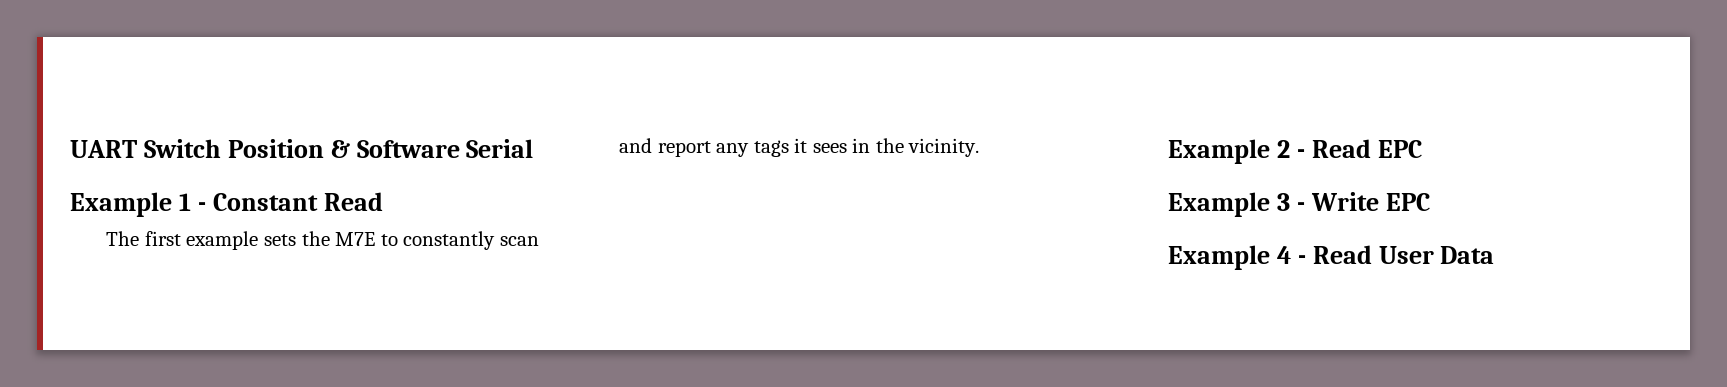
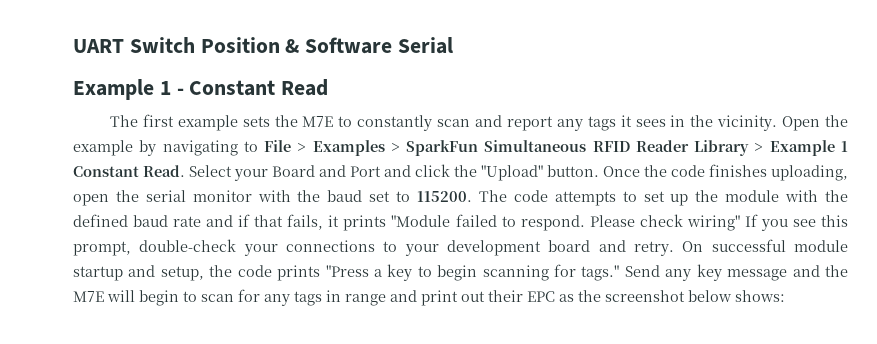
[1168,139,1422,164] [1168,192,1430,217] [1168,245,1495,270] // Example 2 - Read EPC // Example 3 - Write EPC // Example 4 - Read User Data -> [782,115,848,131] [73,140,848,156] [73,164,848,181] [73,190,849,206] [73,214,848,231] [73,239,849,256] [73,264,849,281] [73,289,785,306] Open the example by navigating to File > Examples > SparkFun Simultaneous RFID Reader Library > Example 1 Constant Read. Select your Board and Port and click the "Upload" button. Once the code finishes uploading, open the serial monitor with the baud set to 115200. The code attempts to set up the module with the defined baud rate and if that fails, it prints "Module failed to respond. Please check wiring" If you see this prompt, double-check your connections to your development board and retry. On successful module startup and setup, the code prints "Press a key to begin scanning for tags." Send any key message and the M7E will begin to scan for any tags in range and print out their EPC as the screenshot below shows:

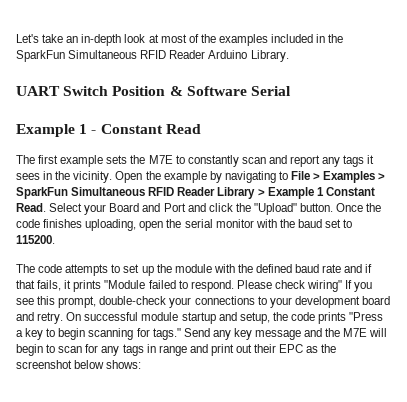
(73, 46) none -> [16,34,344,46] [16,50,289,62] Let's take an in-depth look at most of the examples included in the SparkFun Simultaneous RFID Reader Arduino Library. //
(473, 196) none -> (55, 239) //

